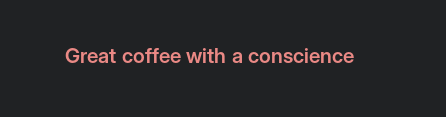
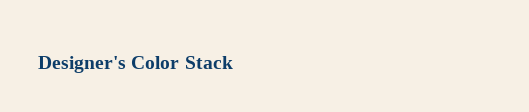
[65,48,355,63] Great coffee with a conscience -> [38,56,233,73] Designer's Color Stack

